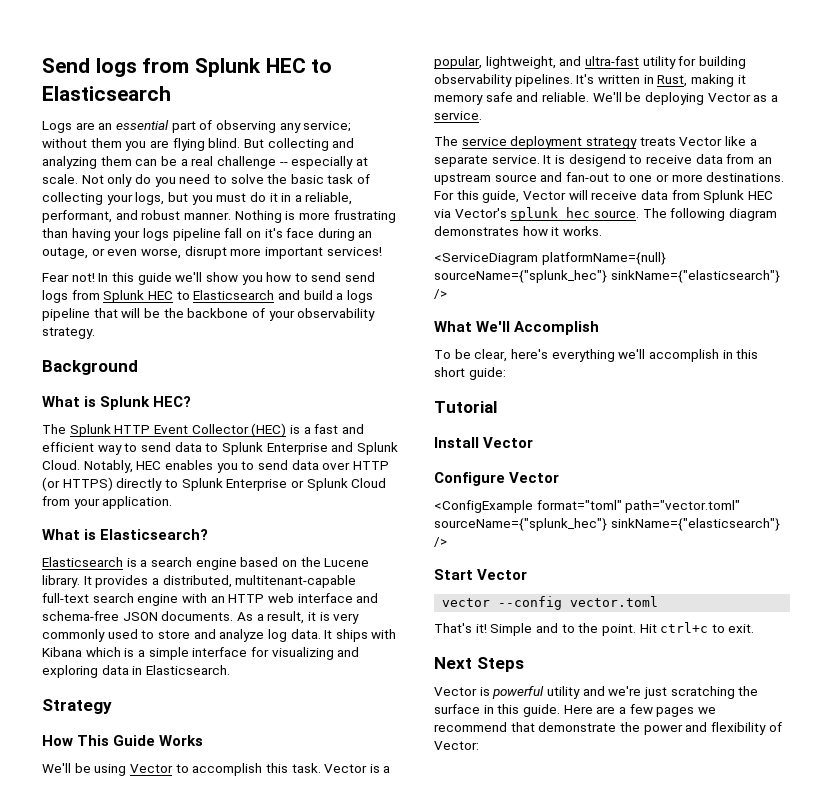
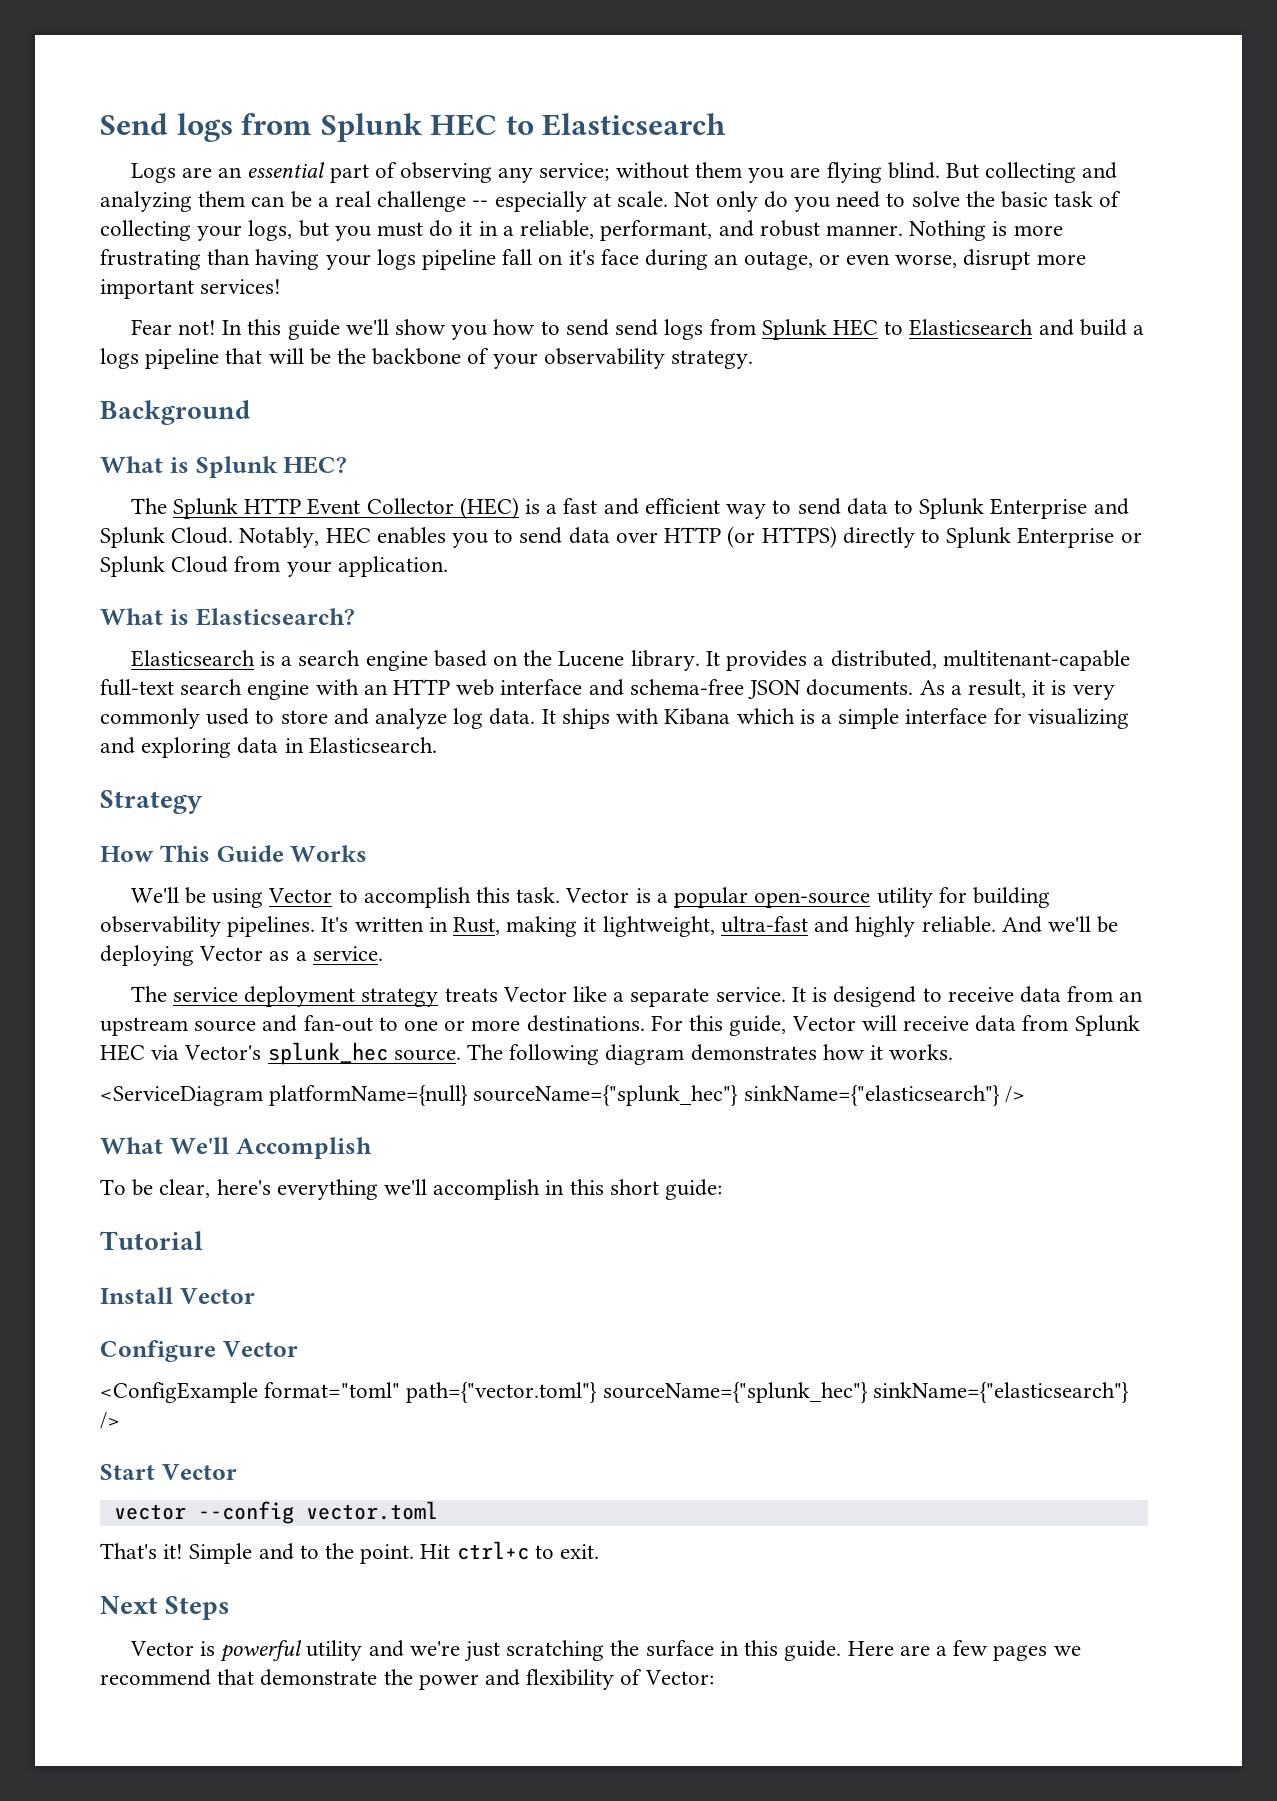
[434,56,639,69] popular, lightweight, and ultra-fast -> [674,887,871,908] popular open-source
[434,92,622,105] memory safe and reliable. We'll -> [602,916,1091,937] lightweight, ultra-fast and highly reliable. And we'll
[625,500,741,513] path="vector.toml" -> [406,1382,598,1403] path={"vector.toml"}

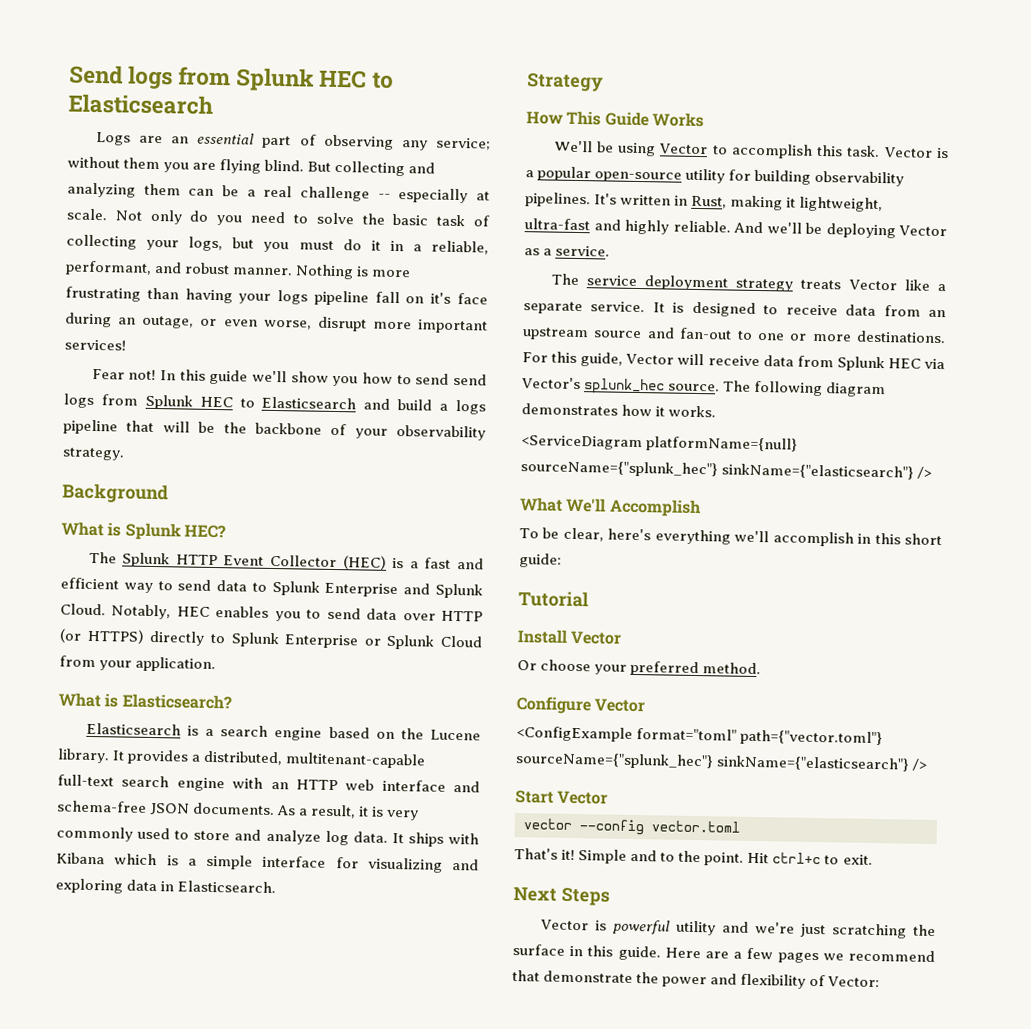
[833,986,917,1007] desigend -> [691,301,756,317] designed
(255, 1296) none -> [517,659,762,677] // Or choose your preferred method.

